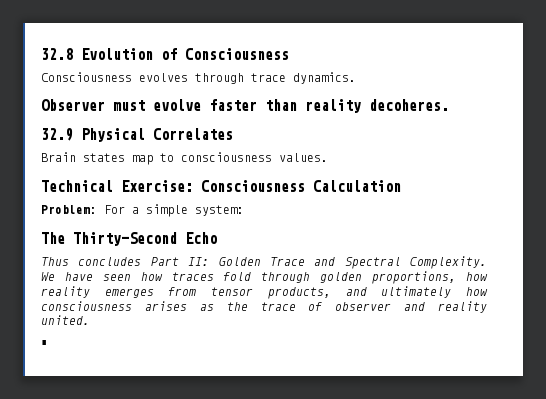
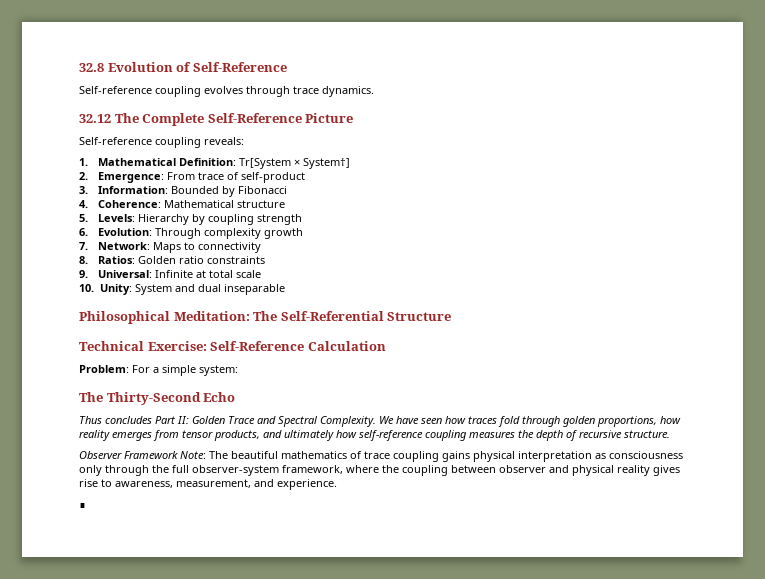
[185,48,289,60] [41,72,132,82] Consciousness // Consciousness -> [192,62,287,72] [79,86,201,97] Self-Reference // Self-reference coupling
[41,99,449,113] [41,128,233,142] [41,152,328,165] Observer must evolve faster than reality decoheres. // 32.9 Physical Correlates // Brain states map to consciousness values. -> [79,113,354,126] [79,137,244,148] [79,158,350,169] [79,172,305,183] [79,186,287,197] [79,200,285,208] [79,214,302,225] [79,228,303,239] [79,242,261,253] [79,256,265,264] [79,270,261,278] [79,284,285,295] [79,311,452,324] 32.12 The Complete Self-Reference Picture // Self-reference coupling reveals: // 1. Mathematical Definition: Tr[System × System†] // 2. Emergence: From trace of self-product // 3. Information: Bounded by Fibonacci // 4. Coherence: Mathematical structure // 5. Levels: Hierarchy by coupling strength // 6. Evolution: Through complexity growth // 7. Network: Maps to connectivity // 8. Ratios: Golden ratio constraints // 9. Universal: Infinite at total scale // 10. Unity: System and dual inseparable // Philosophical Meditation: The Self-Referential Structure
[201,180,305,192] Consciousness -> [210,341,305,351] Self-Reference
[41,301,487,313] [41,315,90,325] consciousness arises as the trace of observer and reality united. -> [359,430,670,441] [79,451,683,462] [79,465,680,476] [79,479,337,490] self-reference coupling measures the depth of recursive structure. // Observer Framework Note: The beautiful mathematics of trace coupling gains physical interpretation as consciousness only through the full observer-system framework, where the coupling between observer and physical reality gives rise to awareness, measurement, and experience.

